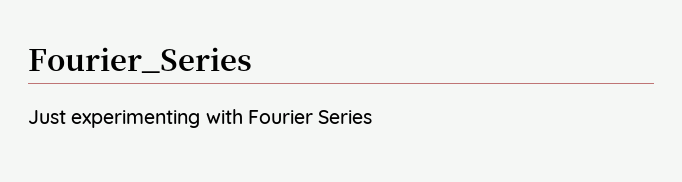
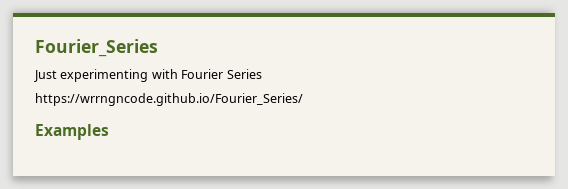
(373, 117) none -> [35,93,303,106] [35,124,109,140] // https://wrrngncode.github.io/Fourier_Series/ // Examples

